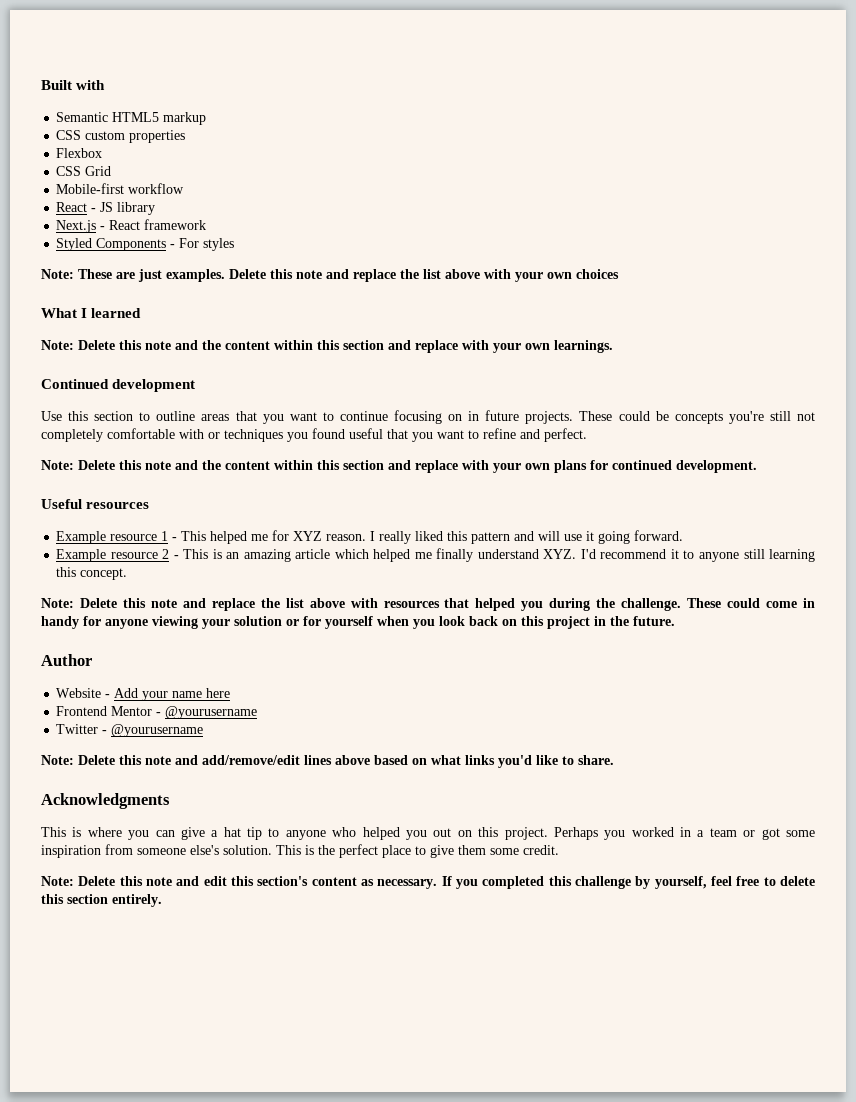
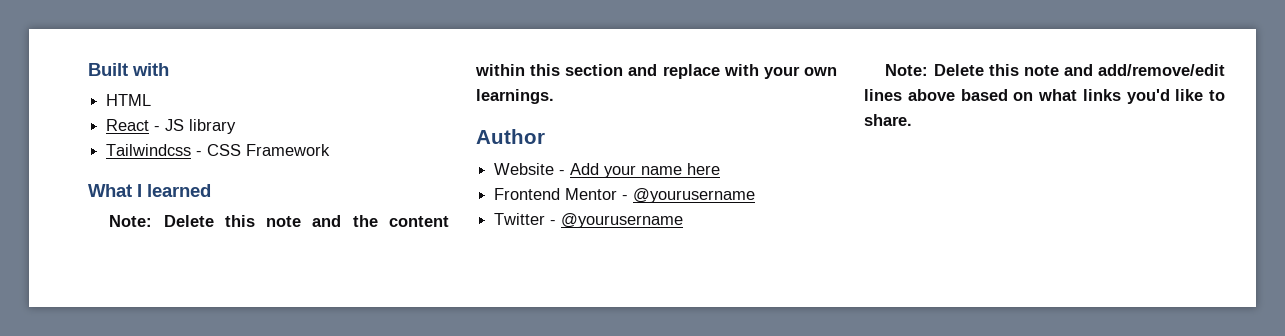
[56,112,207,125] [56,130,186,143] [56,148,103,158] [56,166,112,176] [56,183,185,194] [56,202,156,215] [56,219,207,233] [56,238,235,251] [41,269,619,282] Semantic HTML5 markup // CSS custom properties // Flexbox // CSS Grid // Mobile-first workflow // React - JS library // Next.js - React framework // Styled Components - For styles // Note: These are just examples. Delete this note and replace the list above with your own choices -> [106,94,152,106] [106,119,237,134] [106,144,331,156] HTML // React - JS library // Tailwindcss - CSS Framework
[41,379,196,392] [41,410,816,424] [41,428,587,442] [41,460,757,473] [41,499,150,509] [56,530,684,544] [56,548,816,562] [56,567,128,580] [41,598,816,611] [41,616,675,629] // Continued development // Use this section to outline areas that you want to continue focusing on in future projects. These could be concepts you're still not completely comfortable with or techniques you found useful that you want to refine and perfect. // Note: Delete this note and the content within this section and replace with your own plans for continued development. // Useful resources // Example resource 1 - This helped me for XYZ reason. I really liked this pattern and will use it going forward. // Example resource 2 - This is an amazing article which helped me finally understand XYZ. I'd recommend it to anyone still learning this concept. // Note: Delete this note and replace the list above with resources that helped you during the challenge. These could come in handy for anyone viewing your solution or for yourself when you look back on this project in the future. -> (554, 96) none
[41,793,170,809] [41,827,815,840] [41,844,559,858] [41,876,816,889] [41,894,162,907] // Acknowledgments // This is where you can give a hat tip to anyone who helped you out on this project. Perhaps you worked in a team or got some inspiration from someone else's solution. This is the perfect place to give them some credit. // Note: Delete this note and edit this section's content as necessary. If you completed this challenge by yourself, feel free to delete this section entirely. -> (912, 120) none

